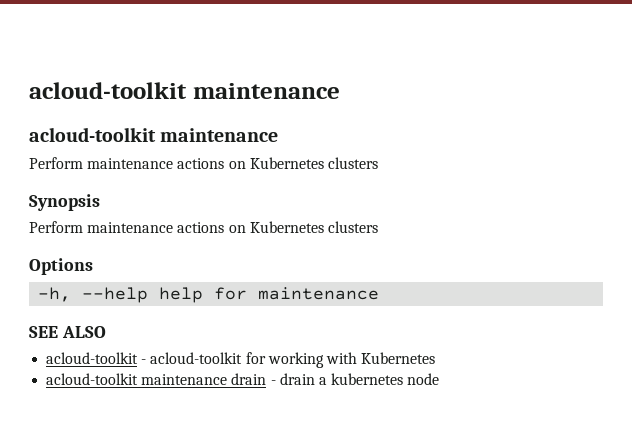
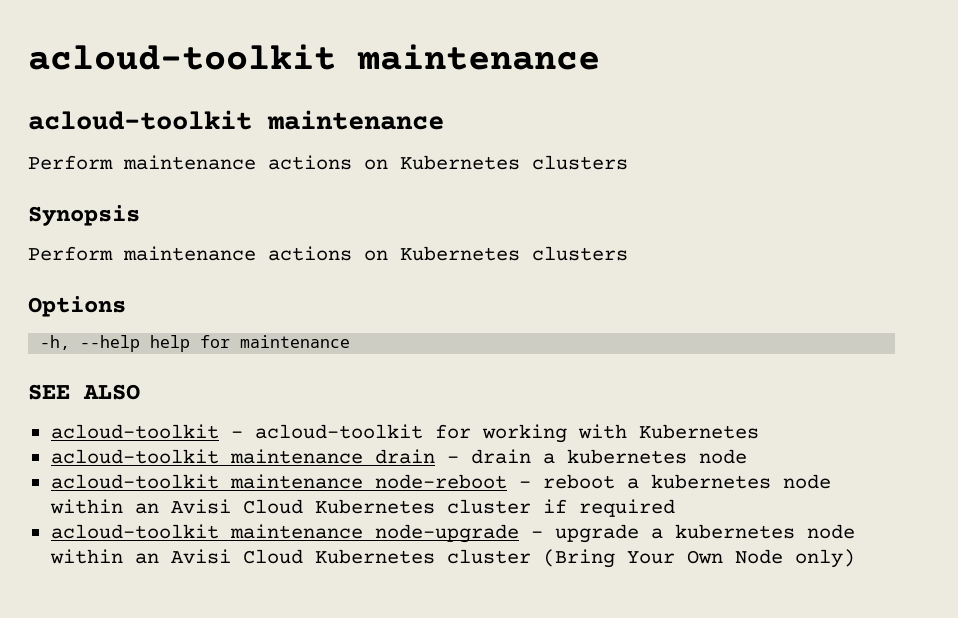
(440, 379) none -> [50,474,831,489] [49,499,675,517] [50,524,855,543] [49,549,855,568] // acloud-toolkit maintenance node-reboot - reboot a kubernetes node within an Avisi Cloud Kubernetes cluster if required // acloud-toolkit maintenance node-upgrade - upgrade a kubernetes node within an Avisi Cloud Kubernetes cluster (Bring Your Own Node only)

